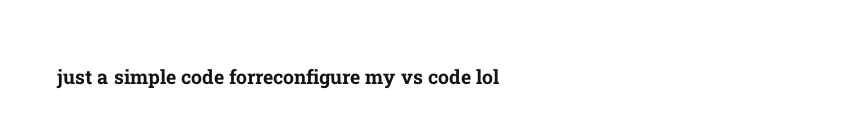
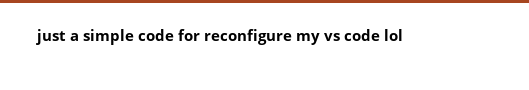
[229,68,361,89] forreconfigure -> [178,29,292,45] for reconfigure

